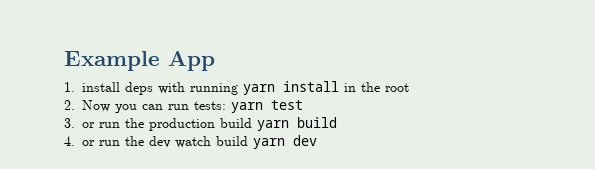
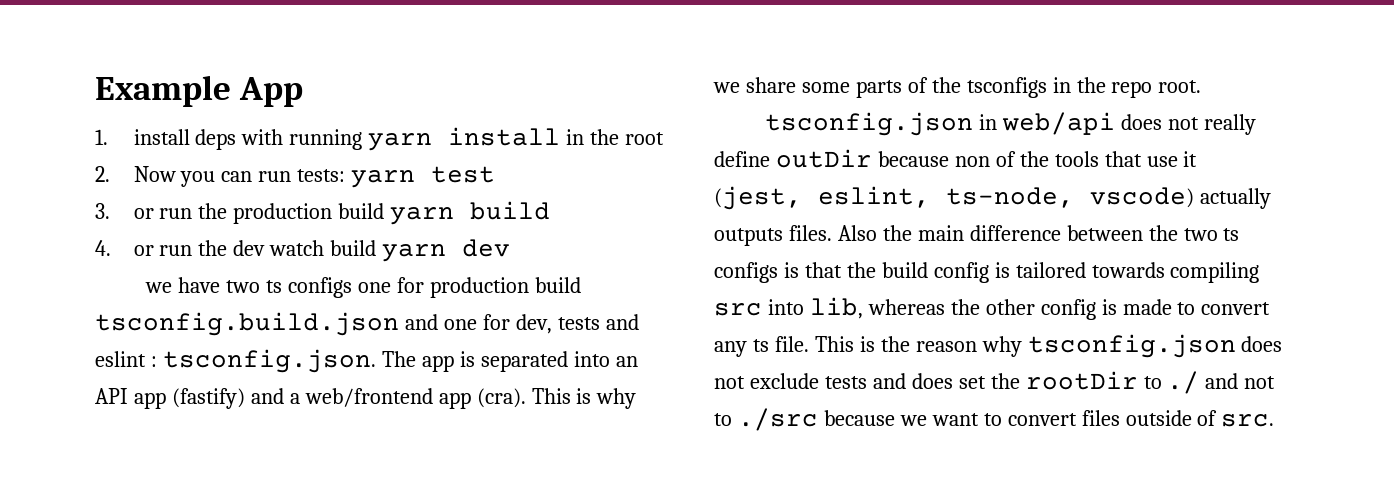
(317, 140) none -> [145,277,581,298] [95,312,639,336] [95,349,638,373] [95,388,637,409] [713,77,1202,98] [765,112,1256,136] [714,149,1198,168] [714,186,1271,210] [714,225,1240,246] [714,262,1260,283] [714,297,1271,320] [714,334,1283,358] [714,371,1276,394] [714,408,1275,431] // we have two ts configs one for production build tsconfig.build.json and one for dev, tests and eslint : tsconfig.json. The app is separated into an API app (fastify) and a web/frontend app (cra). This is why we share some parts of the tsconfigs in the repo root. // tsconfig.json in web/api does not really define outDir because non of the tools that use it (jest, eslint, ts-node, vscode) actually outputs files. Also the main difference between the two ts configs is that the build config is tailored towards compiling src into lib, whereas the other config is made to convert any ts file. This is the reason why tsconfig.json does not exclude tests and does set the rootDir to ./ and not to ./src because we want to convert files outside of src.

